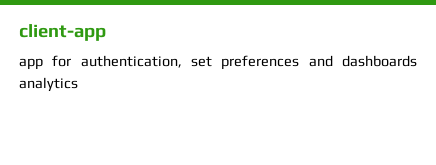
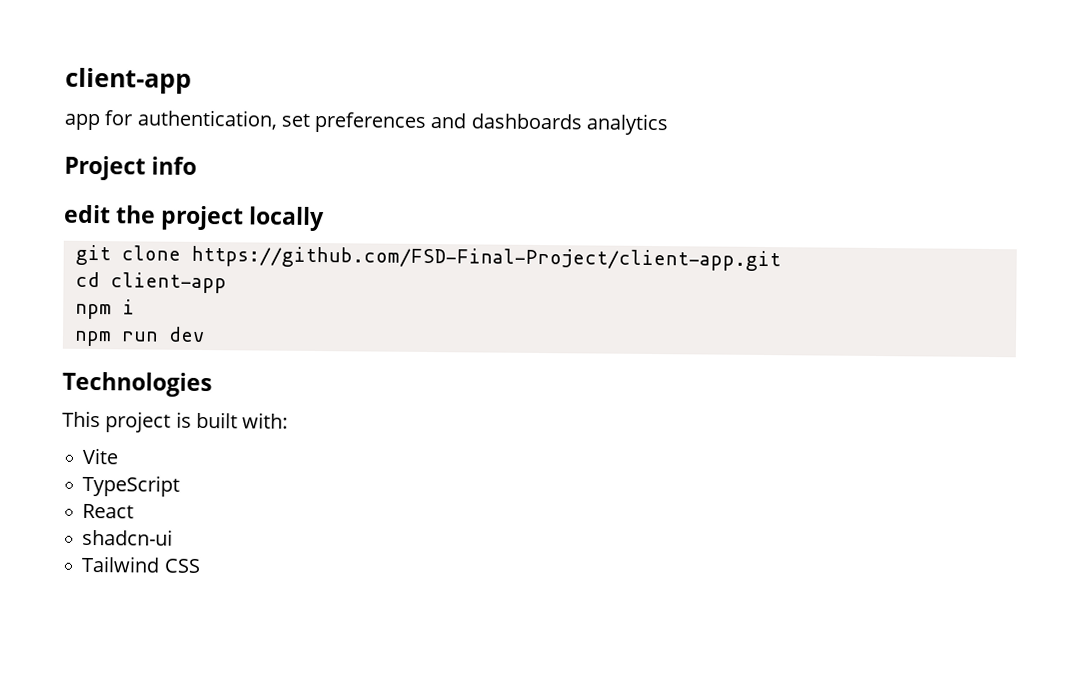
(78, 84) none -> [64,155,198,181] [64,204,326,232] [74,244,781,272] [74,271,227,294] [74,299,135,320] [73,326,205,347] [62,371,212,398] [62,410,289,433] [82,447,120,465] [82,474,181,497] [82,503,135,519] [82,528,174,546] [81,555,201,573] // Project info // edit the project locally // git clone https://github.com/FSD-Final-Project/client-app.git // cd client-app // npm i // npm run dev // Technologies // This project is built with: // Vite // TypeScript // React // shadcn-ui // Tailwind CSS

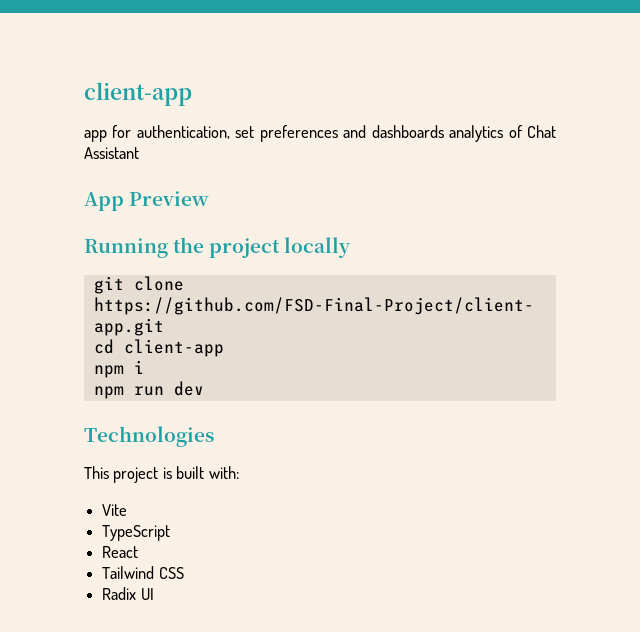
[64,155,198,181] [64,204,111,224] // Project info // edit -> [508,125,557,138] [84,147,139,159] [84,191,210,211] [84,238,168,258] of Chat Assistant // App Preview // Running
[82,528,174,546] // shadcn-ui -> (139, 552) none
(201, 565) none -> [102,587,154,600] // Radix UI

